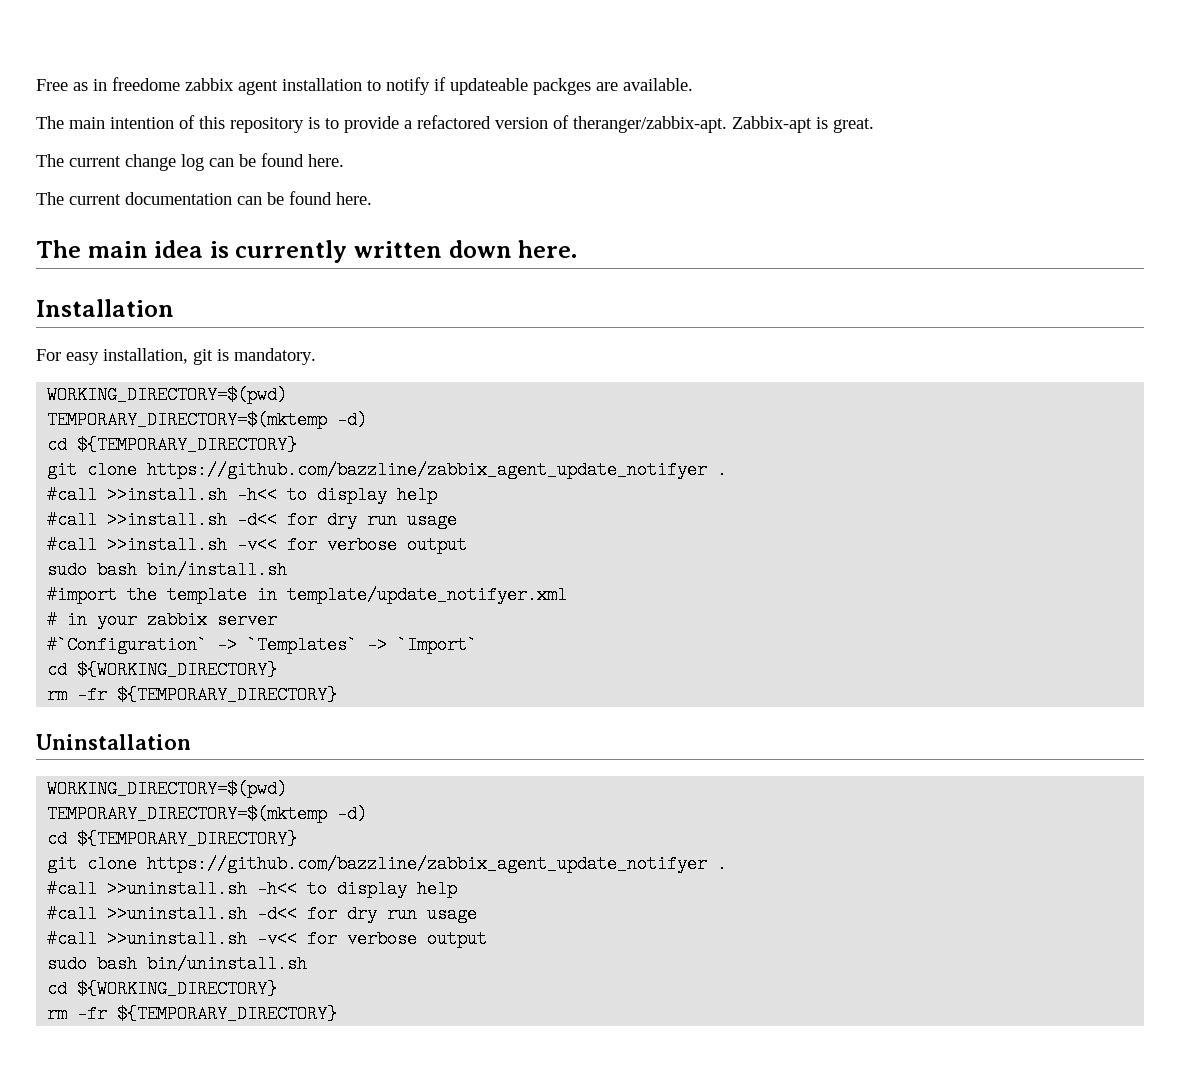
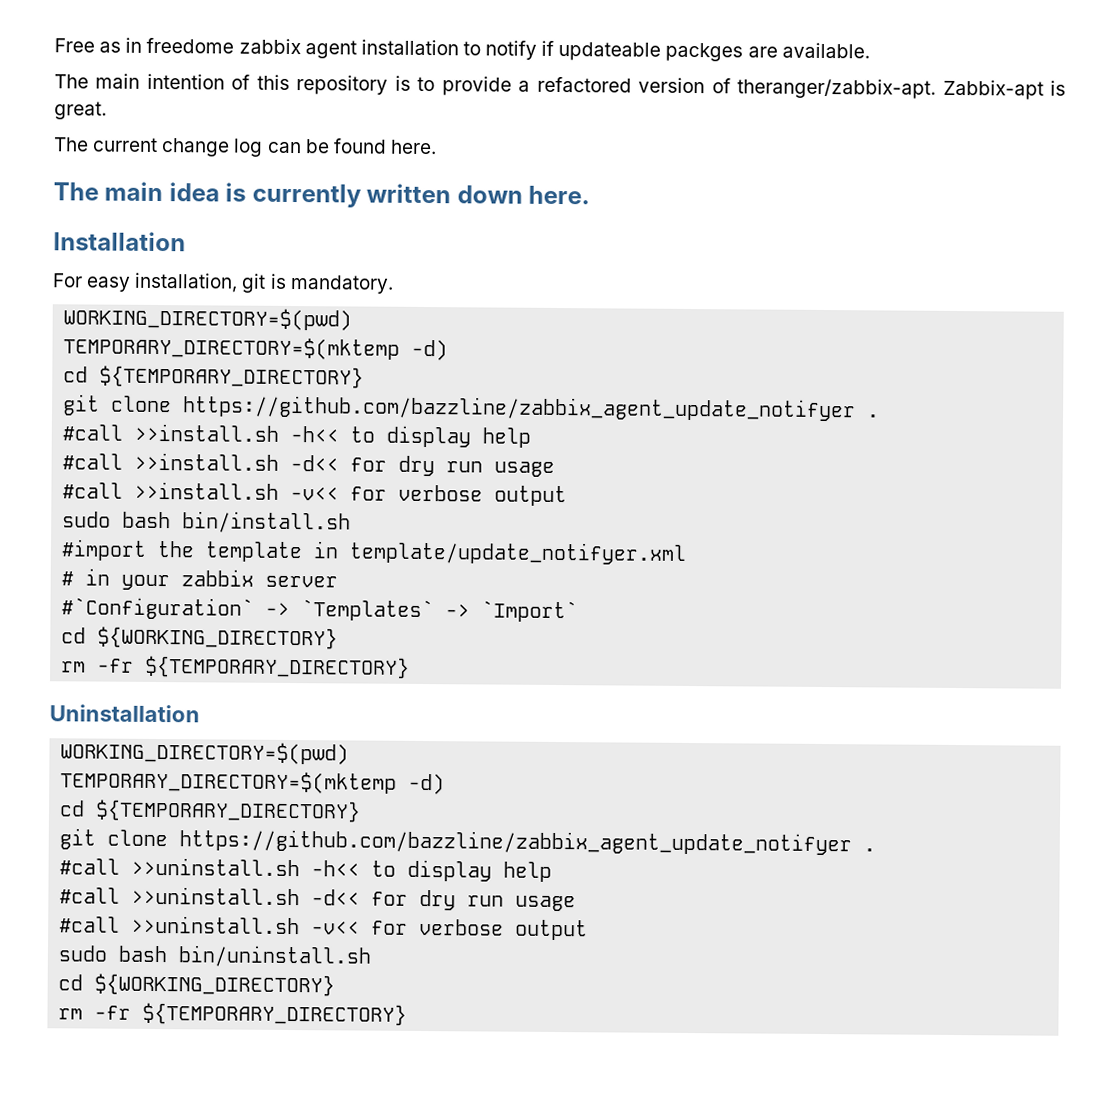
[36,191,372,205] // The current documentation can be found here. -> (437, 147) none

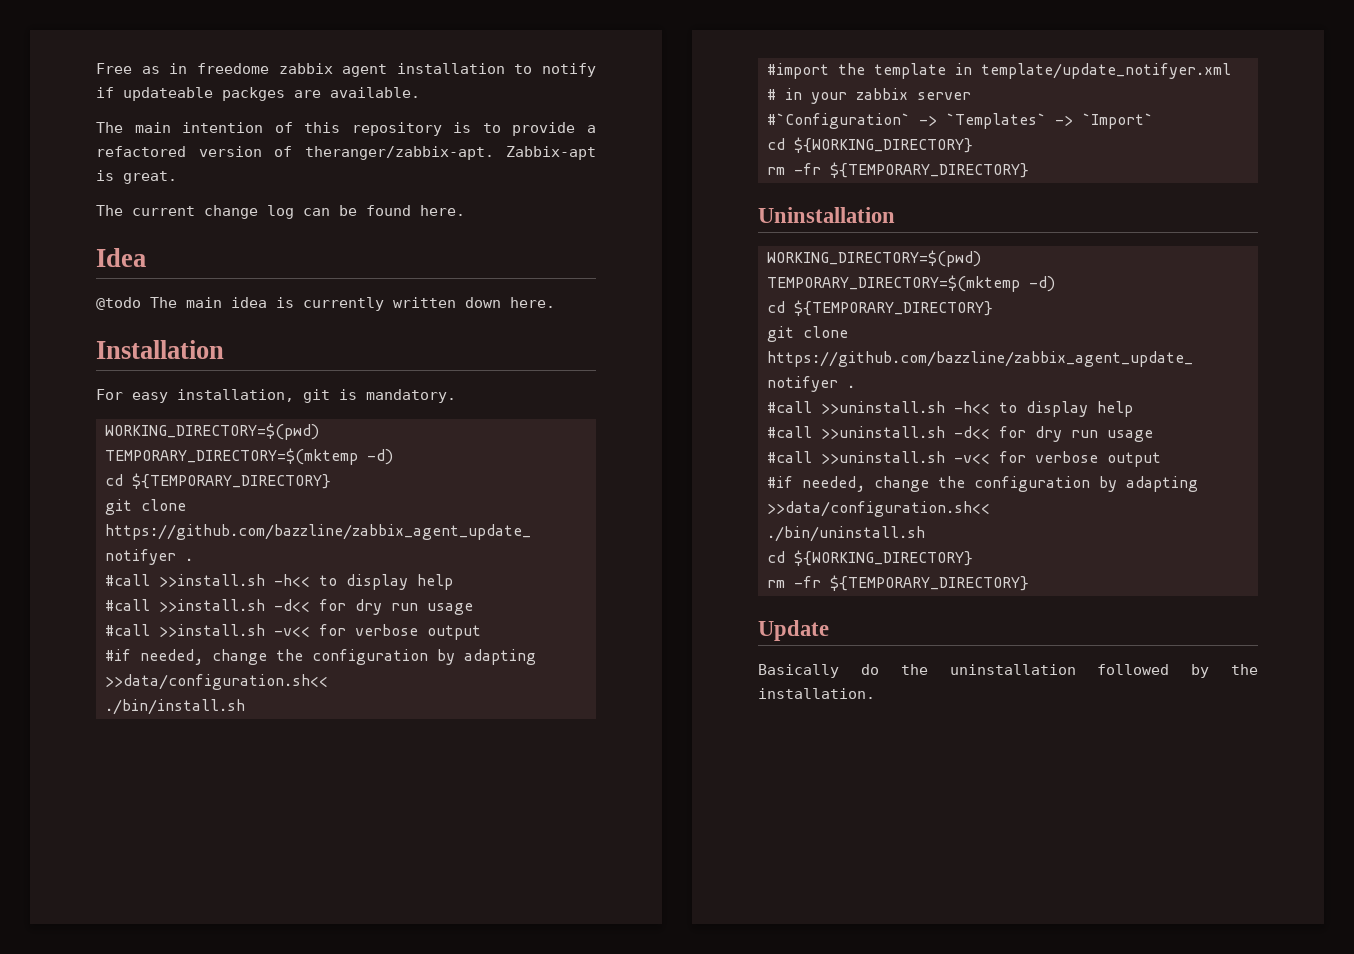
(437, 147) none -> [96,248,146,267] [96,297,141,310] Idea // @todo
[62,511,352,534] sudo bash bin/install.sh -> [105,649,536,665] [105,674,328,690] [105,699,245,715] #if needed, change the configuration by adapting >>data/configuration.sh<< // ./bin/install.sh
[58,945,373,968] [58,973,336,997] [58,1002,408,1026] sudo bash bin/uninstall.sh // cd ${WORKING_DIRECTORY} // rm -fr ${TEMPORARY_DIRECTORY} -> [767,476,1198,492] [767,501,990,517] [767,526,925,542] [767,550,973,566] [767,575,1029,591] [758,620,829,641] [758,664,1258,678] [758,688,875,699] #if needed, change the configuration by adapting >>data/configuration.sh<< // ./bin/uninstall.sh // cd ${WORKING_DIRECTORY} // rm -fr ${TEMPORARY_DIRECTORY} // Update // Basically do the uninstallation followed by the installation.

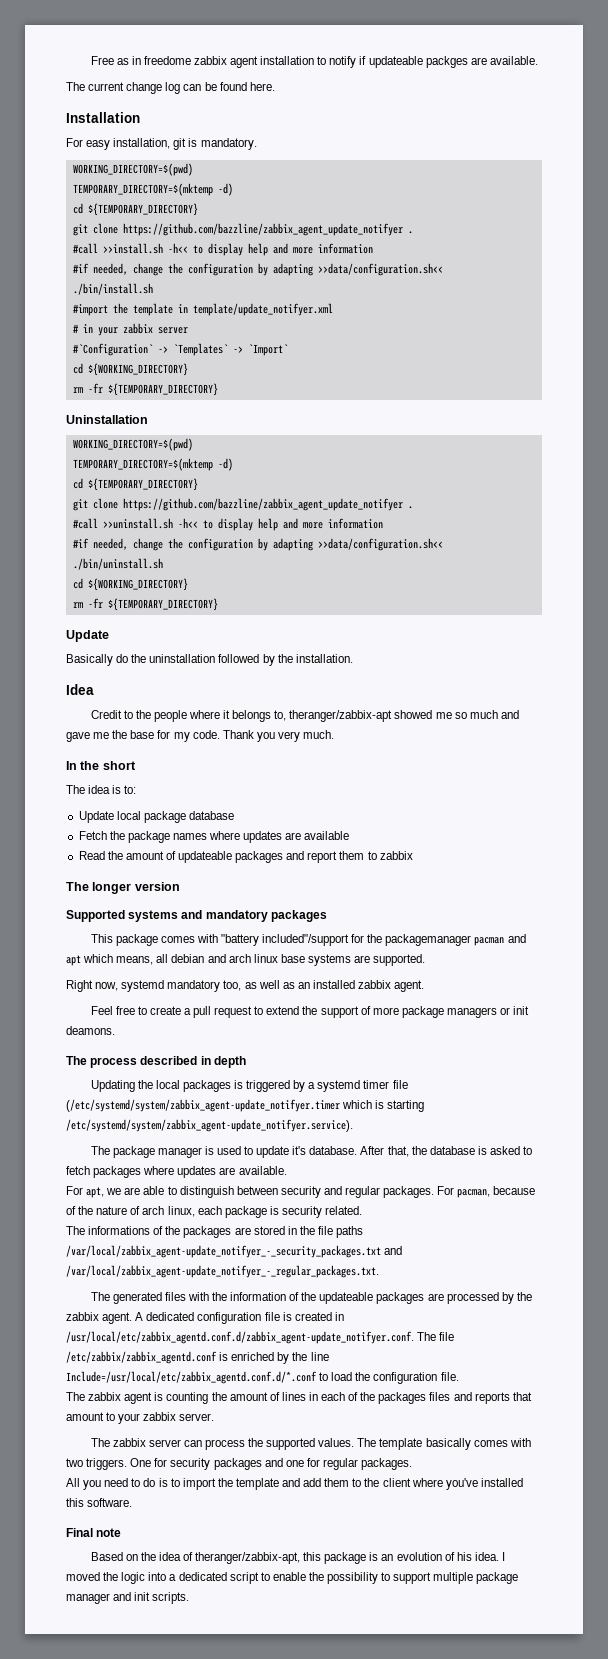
[96,122,596,136] [96,146,596,160] [96,170,177,184] // The main intention of this repository is to provide a refactored version of theranger/zabbix-apt. Zabbix-apt is great. -> (538, 60) none
[96,248,146,267] [96,297,555,311] // Idea // @todo The main idea is currently written down here. -> (275, 86) none
[105,599,473,615] [105,624,481,640] // #call >>install.sh -d<< for dry run usage // #call >>install.sh -v<< for verbose output -> [272,243,373,254] and more information
[767,426,1153,442] [767,451,1161,467] // #call >>uninstall.sh -d<< for dry run usage // #call >>uninstall.sh -v<< for verbose output -> [282,518,383,529] and more information
(875, 693) none -> [66,684,94,695] [90,710,519,722] [66,730,335,742] [66,761,136,770] [66,785,137,794] [78,811,234,823] [78,831,350,843] [78,851,413,863] [66,882,180,894] [66,910,327,922] [90,934,526,946] [66,954,426,966] [66,980,425,992] [90,1006,530,1018] [66,1026,115,1035] [66,1056,246,1068] [90,1080,408,1092] [66,1099,425,1112] [66,1119,353,1132] [90,1146,533,1158] [66,1166,287,1178] [66,1186,536,1198] [66,1206,363,1218] [66,1226,364,1238] [66,1245,403,1258] [66,1265,379,1278] [90,1292,532,1304] [66,1312,344,1324] [66,1331,455,1344] [66,1351,329,1364] [66,1371,459,1384] [66,1392,532,1404] [66,1412,215,1424] [90,1438,531,1450] [66,1458,413,1470] [66,1478,523,1490] [66,1498,133,1507] [66,1528,122,1537] [90,1552,505,1564] [66,1572,519,1584] [66,1592,190,1604] // Idea // Credit to the people where it belongs to, theranger/zabbix-apt showed me so much and gave me the base for my code. Thank you very much. // In the short // The idea is to: // Update local package database // Fetch the package names where updates are available // Read the amount of updateable packages and report them to zabbix // The longer version // Supported systems and mandatory packages // This package comes with "battery included"/support for the packagemanager pacman and apt which means, all debian and arch linux base systems are supported. // Right now, systemd mandatory too, as well as an installed zabbix agent. // Feel free to create a pull request to extend the support of more package managers or init deamons. // The process described in depth // Updating the local packages is triggered by a systemd timer file (/etc/systemd/system/zabbix_agent-update_notifyer.timer which is starting /etc/systemd/system/zabbix_agent-update_notifyer.service). // The package manager is used to update it's database. After that, the database is asked to fetch packages where updates are available. // For apt, we are able to distinguish between security and regular packages. For pacman, because of the nature of arch linux, each package is security related. // The informations of the packages are stored in the file paths /var/local/zabbix_agent-update_notifyer_-_security_packages.txt and /var/local/zabbix_agent-update_notifyer_-_regular_packages.txt. // The generated files with the information of the updateable packages are processed by the zabbix agent. A dedicated configuration file is created in /usr/local/etc/zabbix_agentd.conf.d/zabbix_agent-update_notifyer.conf. The file /etc/zabbix/zabbix_agentd.conf is enriched by the line Include=/usr/local/etc/zabbix_agentd.conf.d/*.conf to load the configuration file. // The zabbix agent is counting the amount of lines in each of the packages files and reports that amount to your zabbix server. // The zabbix server can process the supported values. The template basically comes with two triggers. One for security packages and one for regular packages. // All you need to do is to import the template and add them to the client where you've installed this software. // Final note // Based on the idea of theranger/zabbix-apt, this package is an evolution of his idea. I moved the logic into a dedicated script to enable the possibility to support multiple package manager and init scripts.

